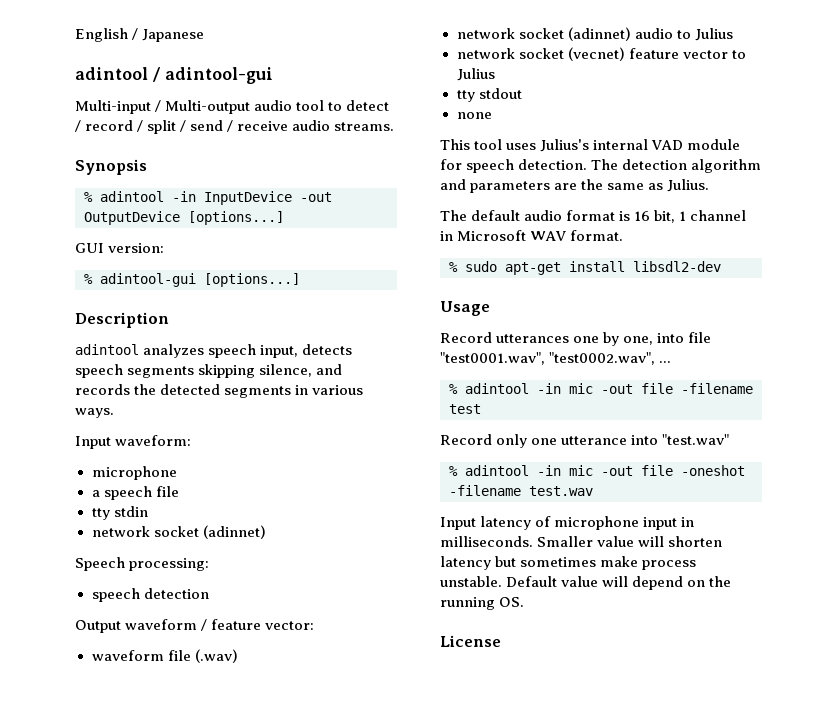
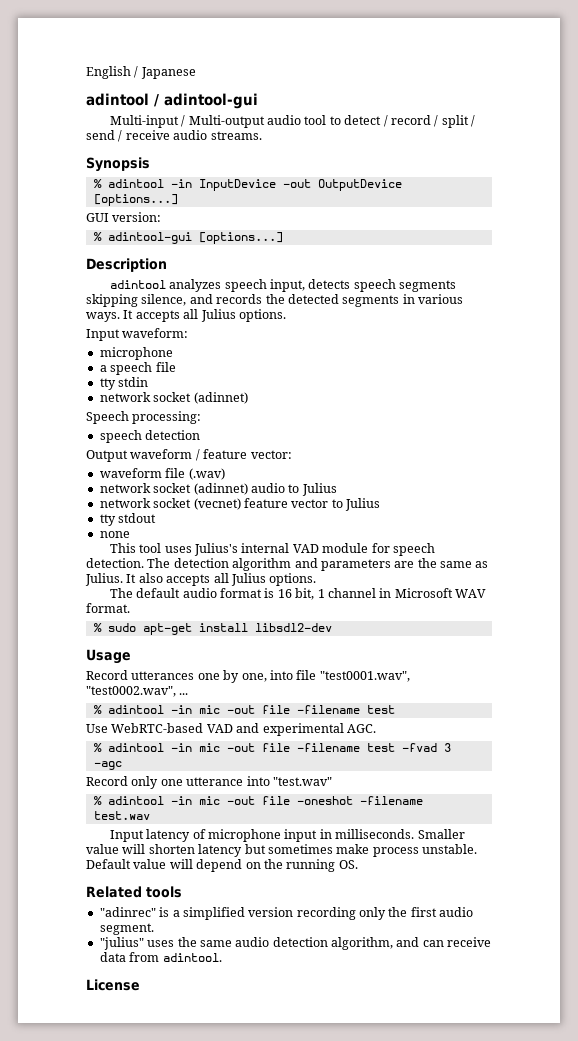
(114, 413) none -> [123,309,286,322] It accepts all Julius options.
(710, 185) none -> [126,573,317,586] It also accepts all Julius options.
(481, 409) none -> [86,723,376,736] [93,743,451,752] [93,761,122,770] // Use WebRTC-based VAD and experimental AGC. // % adintool -in mic -out file -filename test -fvad 3 -agc
(525, 602) none -> [86,886,182,898] [99,907,474,920] [99,923,154,935] [99,937,492,950] [99,952,222,962] // Related tools // "adinrec" is a simplified version recording only the first audio segment. // "julius" uses the same audio detection algorithm, and can receive data from adintool.

